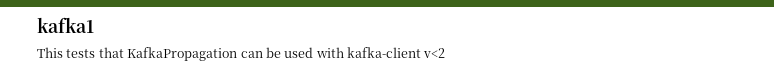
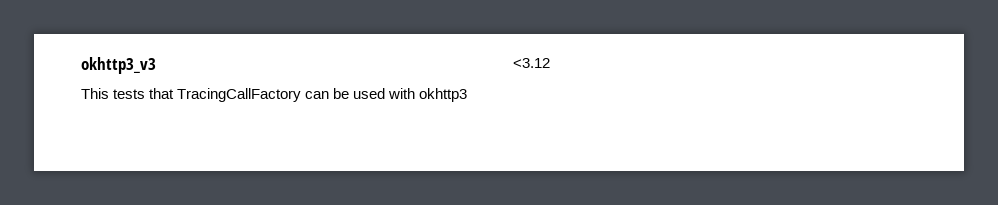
[37,17,94,33] kafka1 -> [81,57,156,74] okhttp3_v3
[127,47,238,61] KafkaPropagation -> [177,88,302,102] TracingCallFactory
[347,47,446,58] kafka-client v<2 -> [419,88,468,102] [513,58,550,68] okhttp3 <3.12

